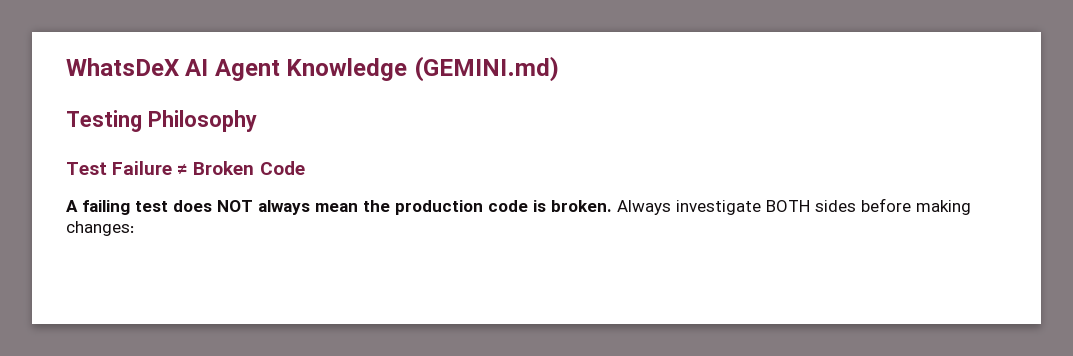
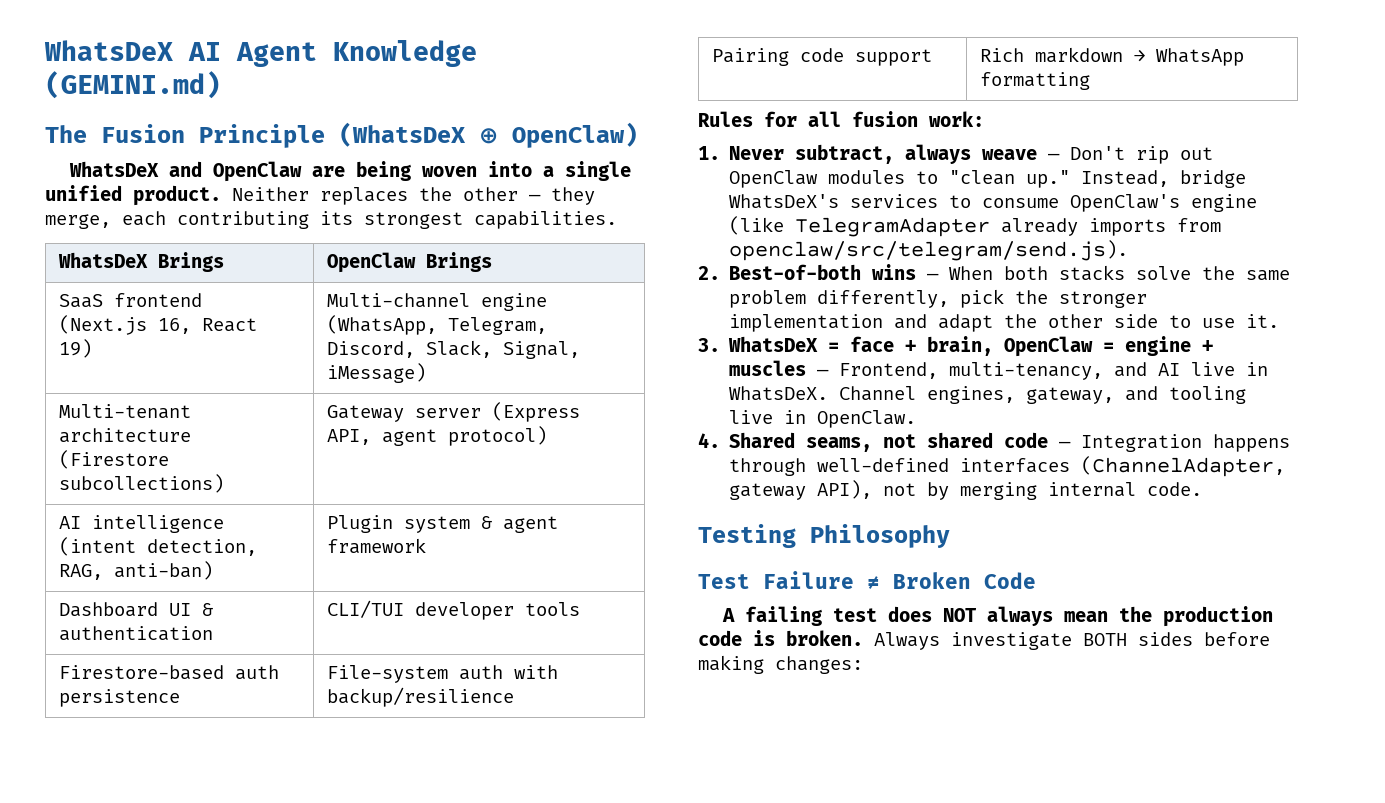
(559, 69) none -> [45,122,638,148] [69,161,632,182] [45,185,595,206] [45,211,617,229] [58,252,225,272] [327,252,493,273] [59,293,203,308] [59,315,258,335] [59,339,93,358] [327,293,548,311] [327,315,548,335] [327,340,581,359] [327,363,427,383] [59,404,192,419] [59,428,192,443] [59,450,170,469] [59,474,225,493] [327,402,581,422] [327,426,548,446] [59,515,225,533] [59,537,258,556] [59,561,214,580] [327,515,559,533] [327,538,427,554] [59,602,214,617] [59,626,214,641] [327,600,581,620] [59,665,280,680] [59,689,181,707] [327,665,559,683] [327,687,515,707] [712,48,933,66] [980,47,1245,66] [980,72,1091,90] [698,111,984,127] [698,144,1214,164] [729,170,1247,188] [729,194,1258,212] [729,216,1222,237] [729,240,1129,261] [698,264,1291,281] [729,289,1148,308] [729,314,1280,332] [698,336,1214,357] [729,360,1269,380] [729,386,1247,404] [729,410,917,428] [698,432,1291,452] [729,456,1286,477] [729,480,1203,500] // The Fusion Principle (WhatsDeX ⊕ OpenClaw) // WhatsDeX and OpenClaw are being woven into a single unified product. Neither replaces the other — they merge, each contributing its strongest capabilities. // WhatsDeX Brings | OpenClaw Brings // SaaS frontend (Next.js 16, React 19) | Multi-channel engine (WhatsApp, Telegram, Discord, Slack, Signal, iMessage) // Multi-tenant architecture (Firestore subcollections) | Gateway server (Express API, agent protocol) // AI intelligence (intent detection, RAG, anti-ban) | Plugin system & agent framework // Dashboard UI & authentication | CLI/TUI developer tools // Firestore-based auth persistence | File-system auth with backup/resilience // Pairing code support | Rich markdown → WhatsApp formatting // Rules for all fusion work: // 1. Never subtract, always weave — Don't rip out OpenClaw modules to "clean up." Instead, bridge WhatsDeX's services to consume OpenClaw's engine (like TelegramAdapter already imports from openclaw/src/telegram/send.js). // 2. Best-of-both wins — When both stacks solve the same problem differently, pick the stronger implementation and adapt the other side to use it. // 3. WhatsDeX = face + brain, OpenClaw = engine + muscles — Frontend, multi-tenancy, and AI live in WhatsDeX. Channel engines, gateway, and tooling live in OpenClaw. // 4. Shared seams, not shared code — Integration happens through well-defined interfaces (ChannelAdapter, gateway API), not by merging internal code.

